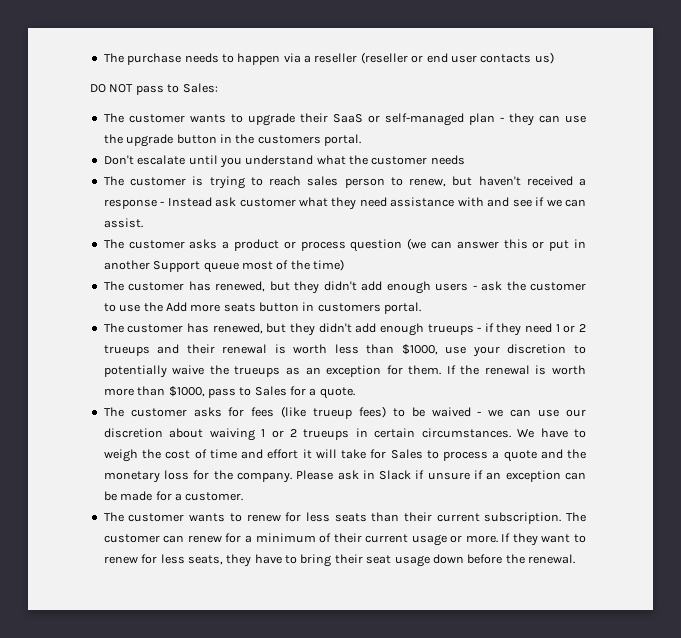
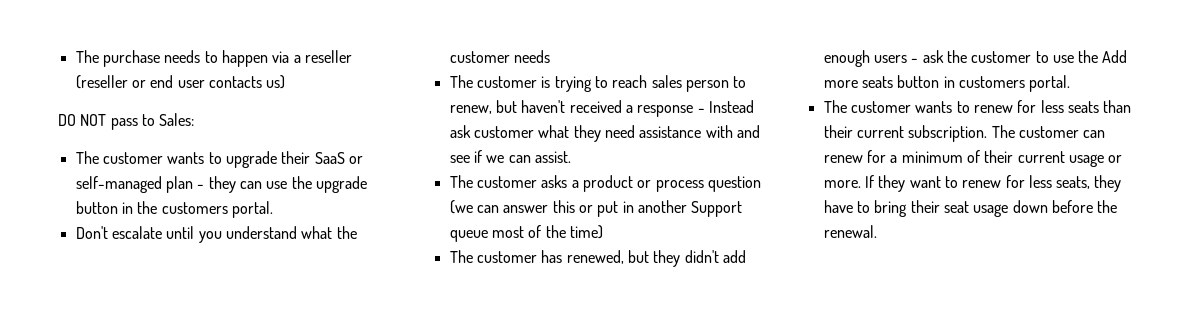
[103,323,586,336] [103,344,586,357] [103,365,587,378] [103,386,355,399] [103,406,586,419] [103,428,586,441] [103,449,586,462] [103,470,587,483] [103,491,244,501] // The customer has renewed, but they didn't add enough trueups - if they need 1 or 2 trueups and their renewal is worth less than $1000, use your discretion to potentially waive the trueups as an exception for them. If the renewal is worth more than $1000, pass to Sales for a quote. // The customer asks for fees (like trueup fees) to be waived - we can use our discretion about waiving 1 or 2 trueups in certain circumstances. We have to weigh the cost of time and effort it will take for Sales to process a quote and the monetary loss for the company. Please ask in Slack if unsure if an exception can be made for a customer. -> (1071, 83) none

